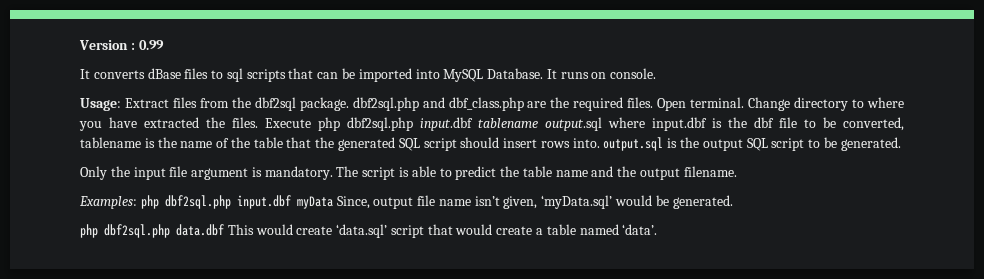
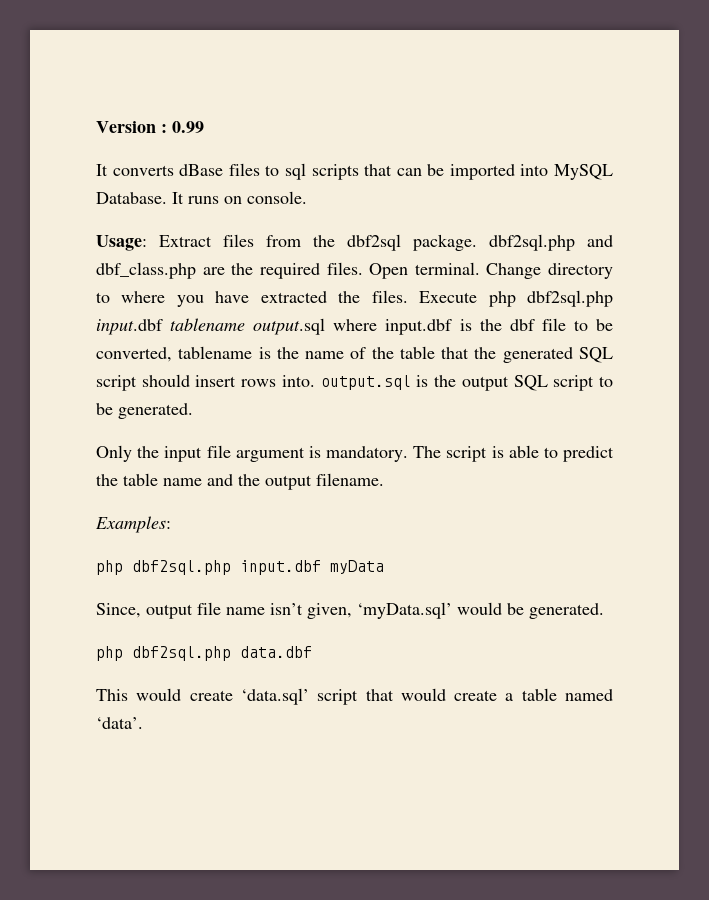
(137, 202) none -> (171, 524) //
(333, 202) none -> (384, 567) //
(224, 230) none -> (312, 652) //

